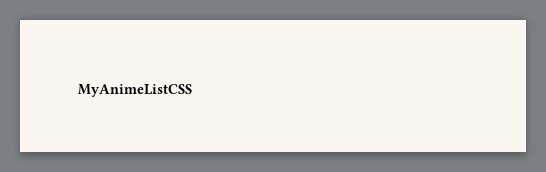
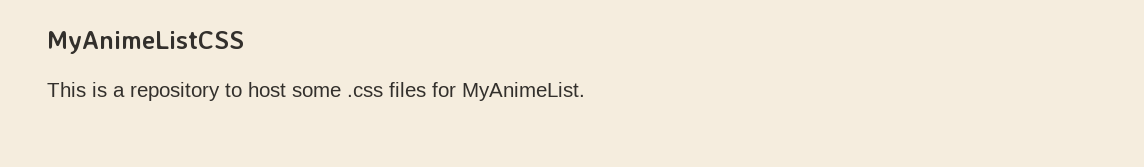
(192, 90) none -> [47,82,585,101] // This is a repository to host some .css files for MyAnimeList.

